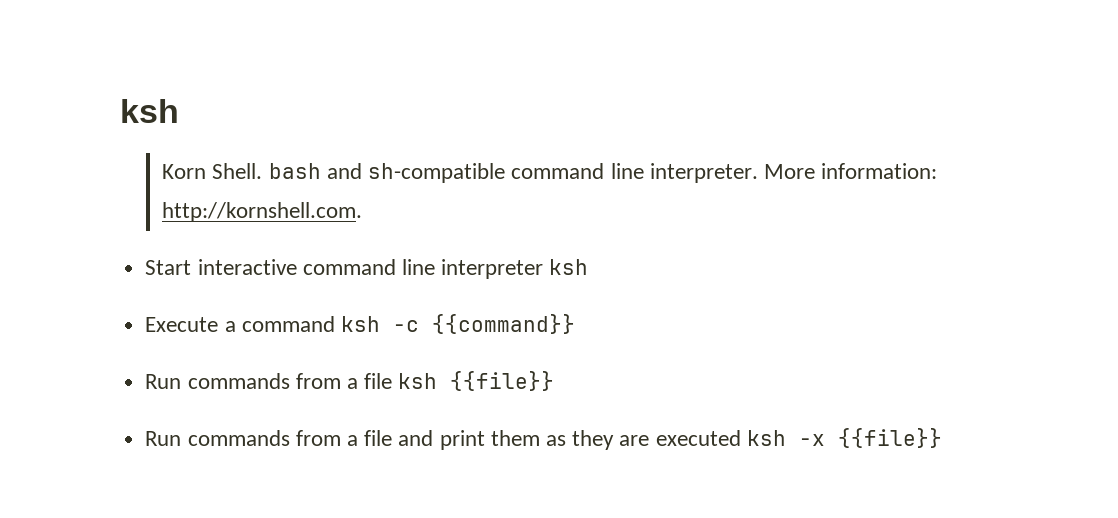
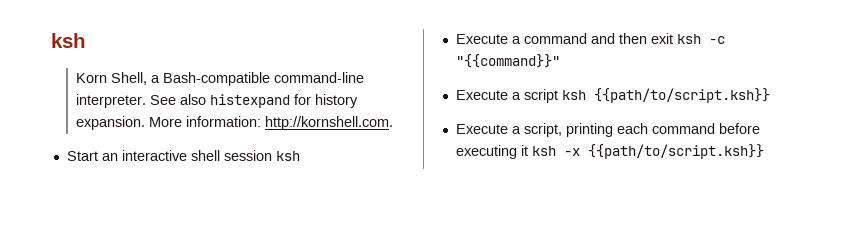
[212,163,758,183] Shell. bash and sh-compatible command line interpreter. -> [111,72,365,86] [76,94,359,108] [76,116,146,130] Shell, a Bash-compatible command-line interpreter. See also histexpand for history expansion.
[197,259,544,279] interactive command line interpreter -> [101,150,272,161] an interactive shell session
[340,314,575,334] [145,371,555,391] [145,430,741,450] ksh -c {{command}} // Run commands from a file ksh {{file}} // Run commands from a file and print them as they are executed -> [590,33,725,44] [455,54,560,68] [455,88,770,103] [455,123,760,137] [455,145,528,159] and then exit ksh -c "{{command}}" // Execute a script ksh {{path/to/script.ksh}} // Execute a script, printing each command before executing it
[837,428,942,448] {{file}} -> [587,144,764,159] {{path/to/script.ksh}}

